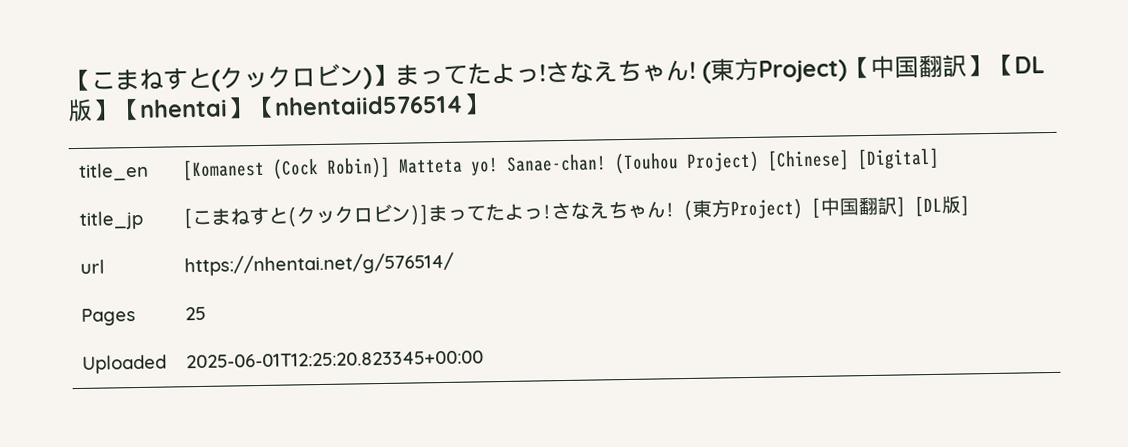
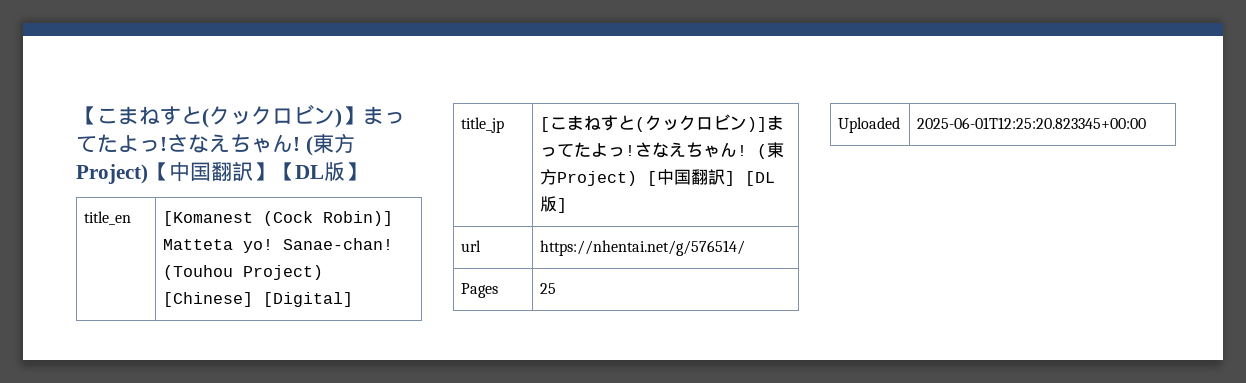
[115,92,488,121] 【nhentai】【nhentaiid576514】 -> (366, 171) none

